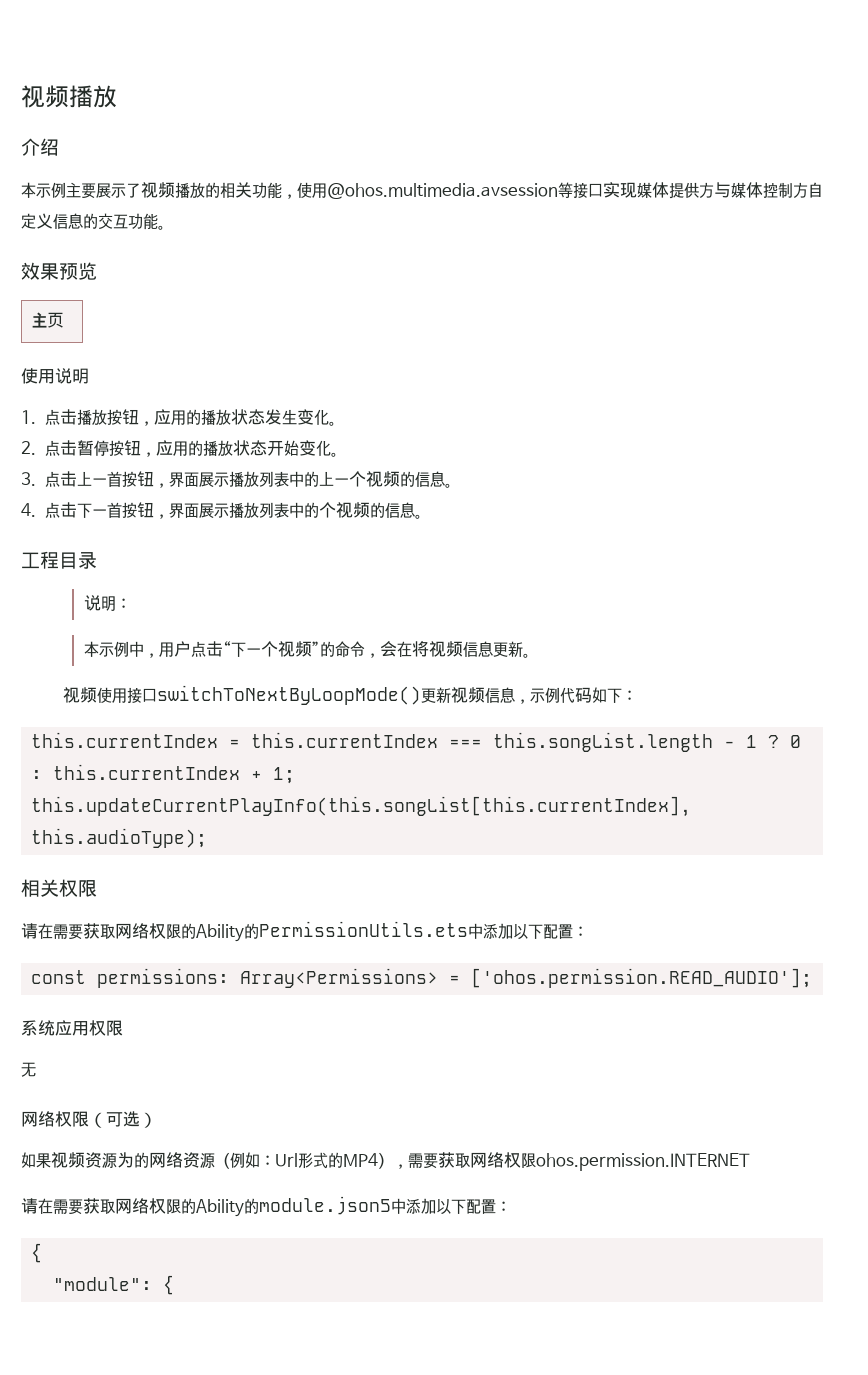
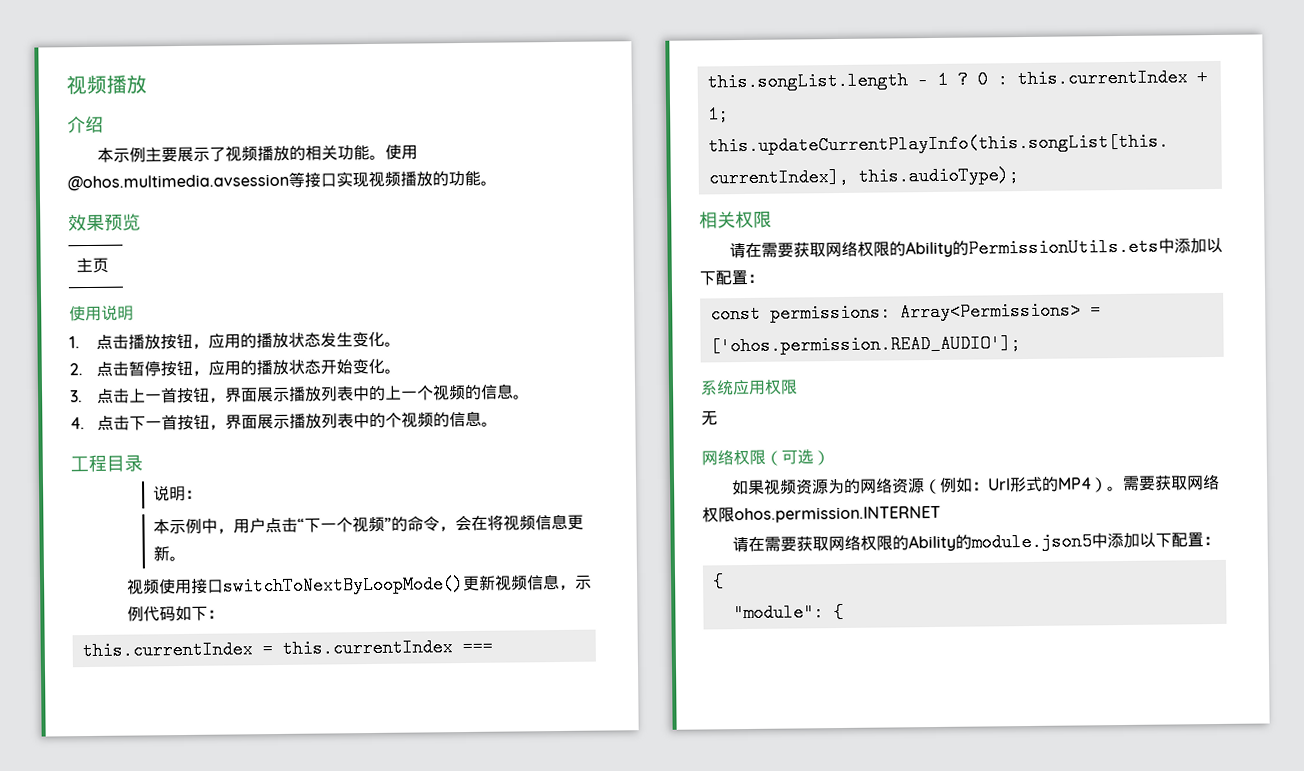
[282,194,297,199] ， -> [368,154,386,161] 。
[637,182,823,199] [21,213,128,229] 媒体提供方与媒体控制方自定义信息的交互 -> [368,170,449,188] 视频播放的
[393,1164,408,1169] ， -> [1106,485,1124,492] 。

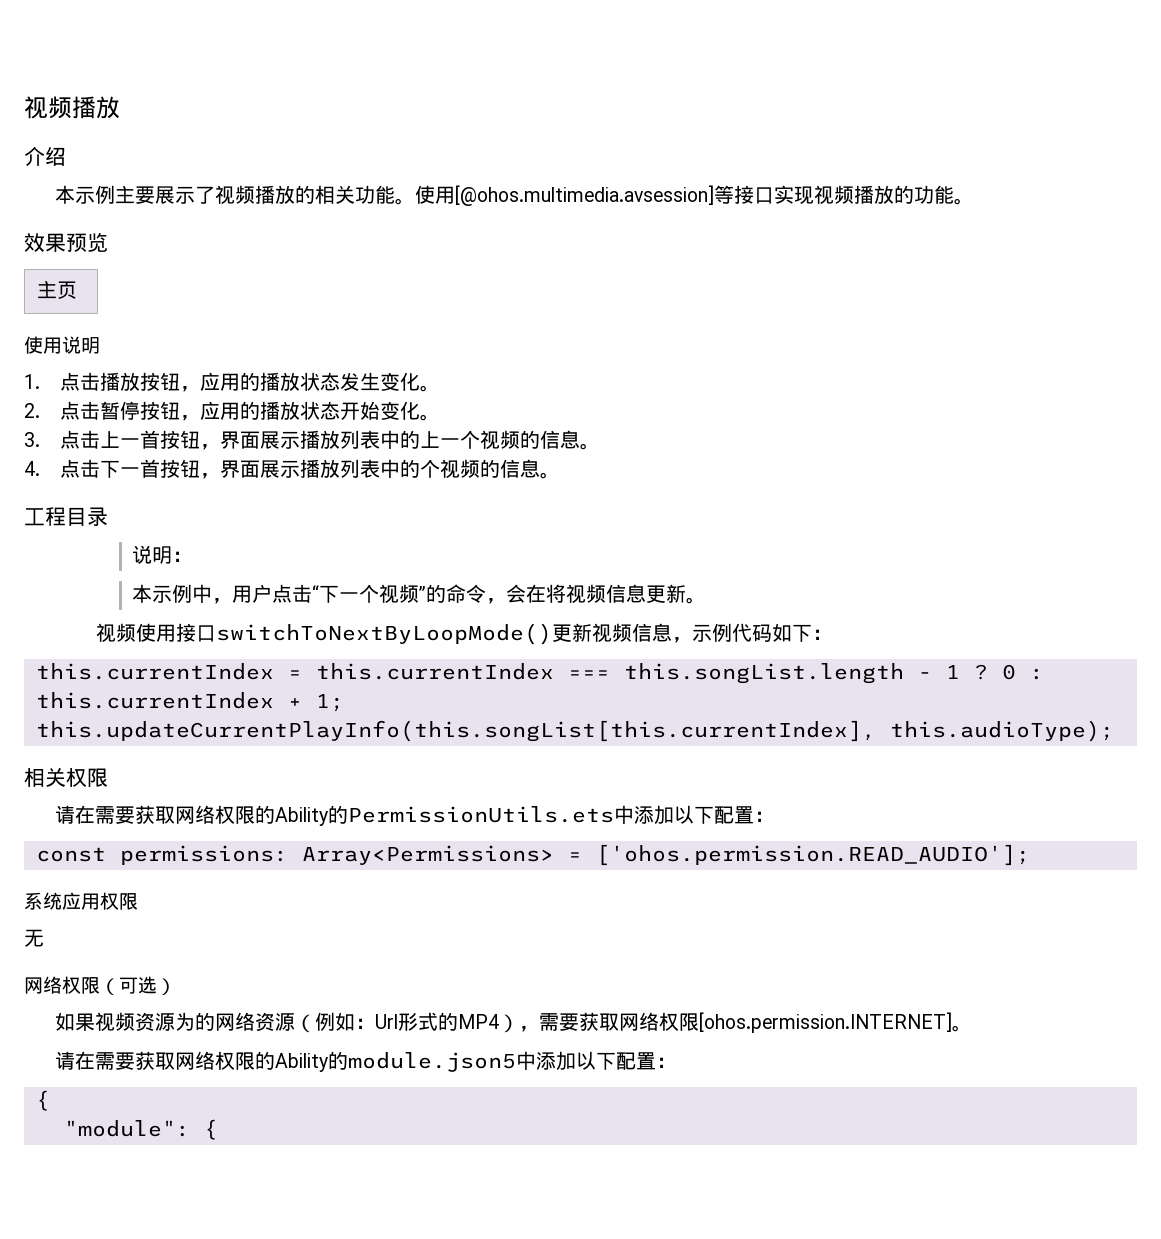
[67,173,289,192] @ohos.multimedia.avsession -> [454,185,714,206] [@ohos.multimedia.avsession]
[1106,474,1220,492] [702,505,941,524] 。需要获取网络权限ohos.permission.INTERNET -> [518,1012,972,1033] ，需要获取网络权限[ohos.permission.INTERNET]。

